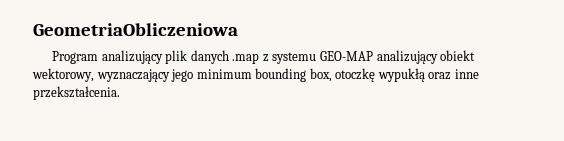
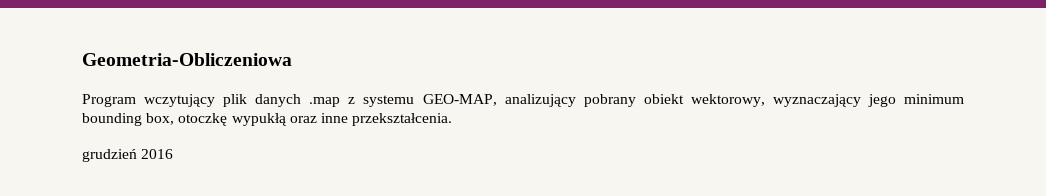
[33,23,238,36] GeometriaObliczeniowa -> [82,53,292,66] Geometria-Obliczeniowa
[101,50,163,64] analizujący -> [144,94,216,107] wczytujący
[319,50,438,64] GEO-MAP analizujący -> [422,94,636,107] GEO-MAP, analizujący pobrany
(120, 93) none -> [82,149,174,162] // grudzień 2016

